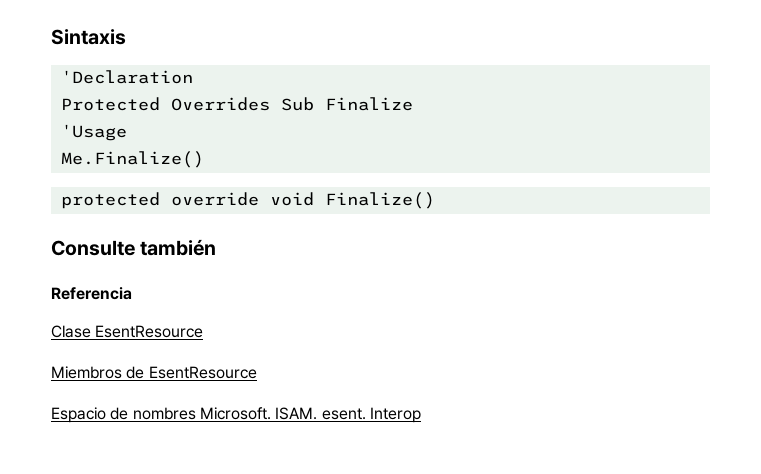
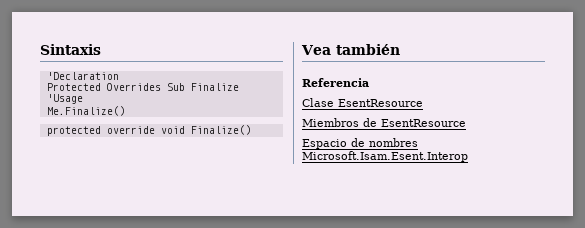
[51,240,135,256] Consulte -> [301,45,331,55] Vea
[199,407,421,423] Microsoft. ISAM. esent. Interop -> [302,151,468,162] Microsoft.Isam.Esent.Interop

